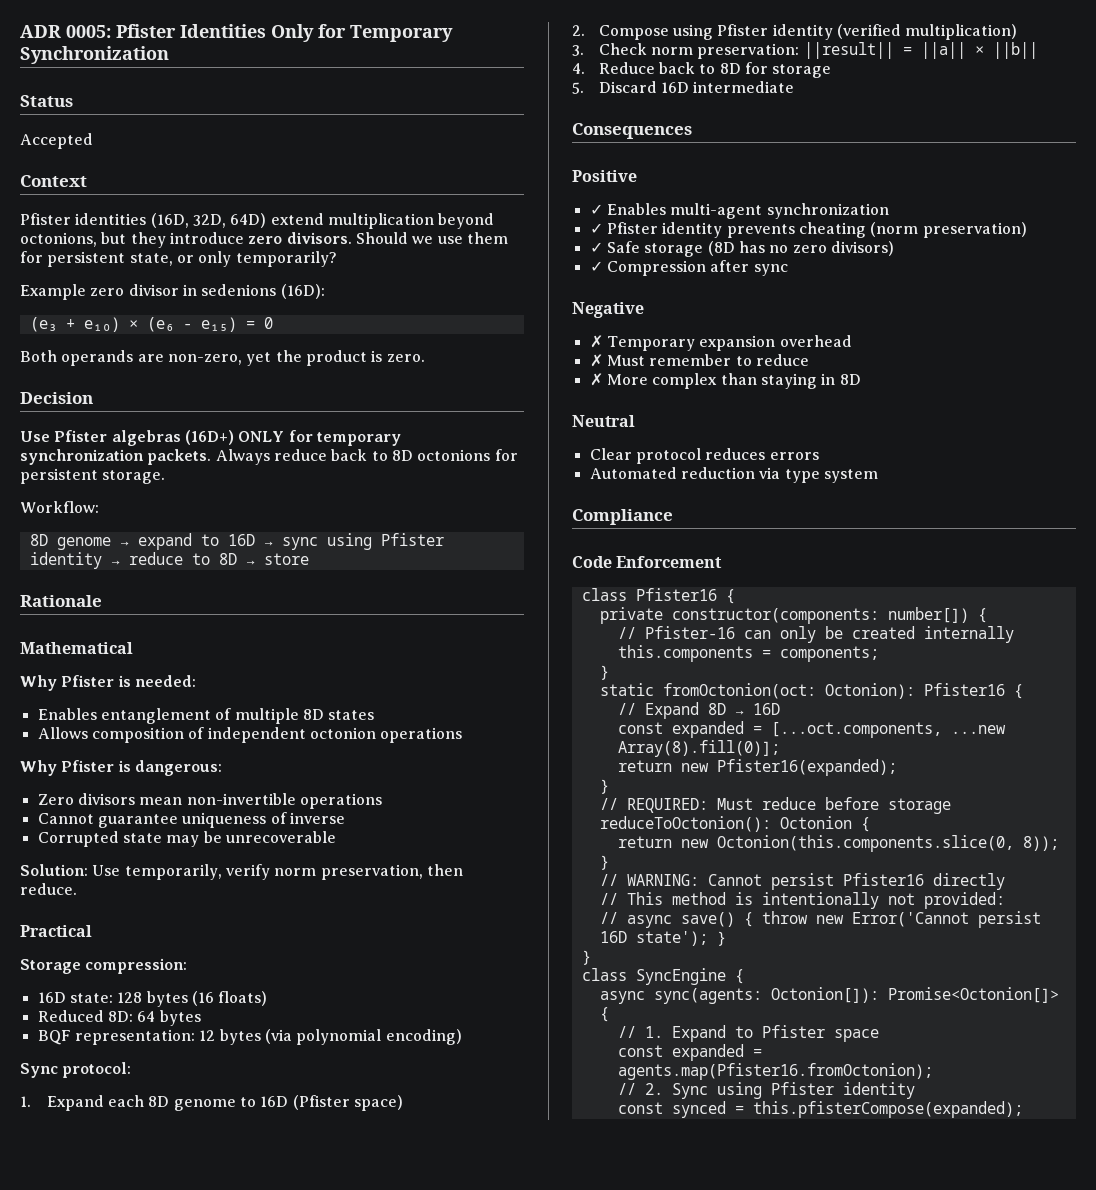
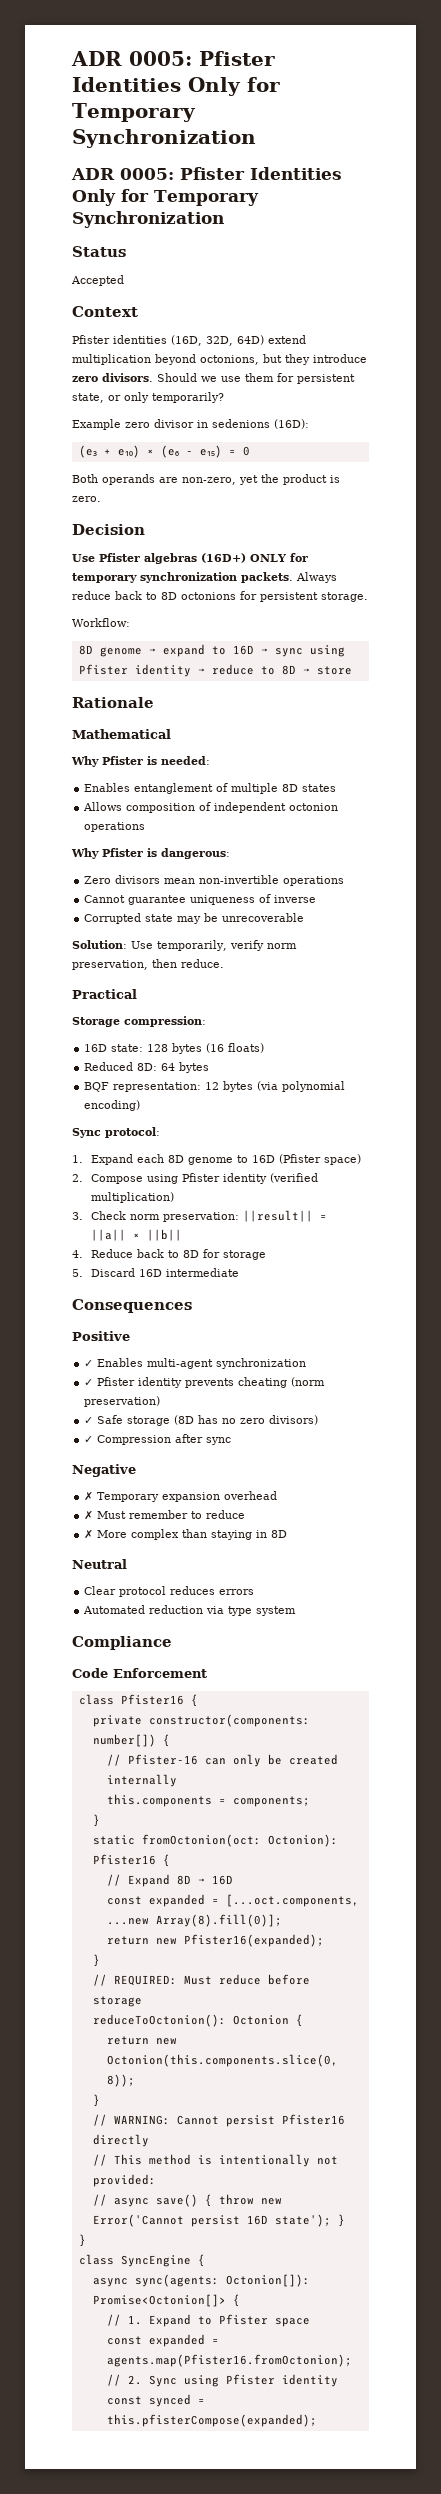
[20,24,453,42] [20,46,169,64] ADR 0005: Pfister Identities Only for Temporary Synchronization -> [71,51,275,66] [72,77,280,96] [72,103,196,122] [72,129,256,148] [71,167,342,180] [72,189,259,206] [72,211,224,228] ADR 0005: Pfister Identities Only for Temporary Synchronization // ADR 0005: Pfister Identities Only for Temporary Synchronization

